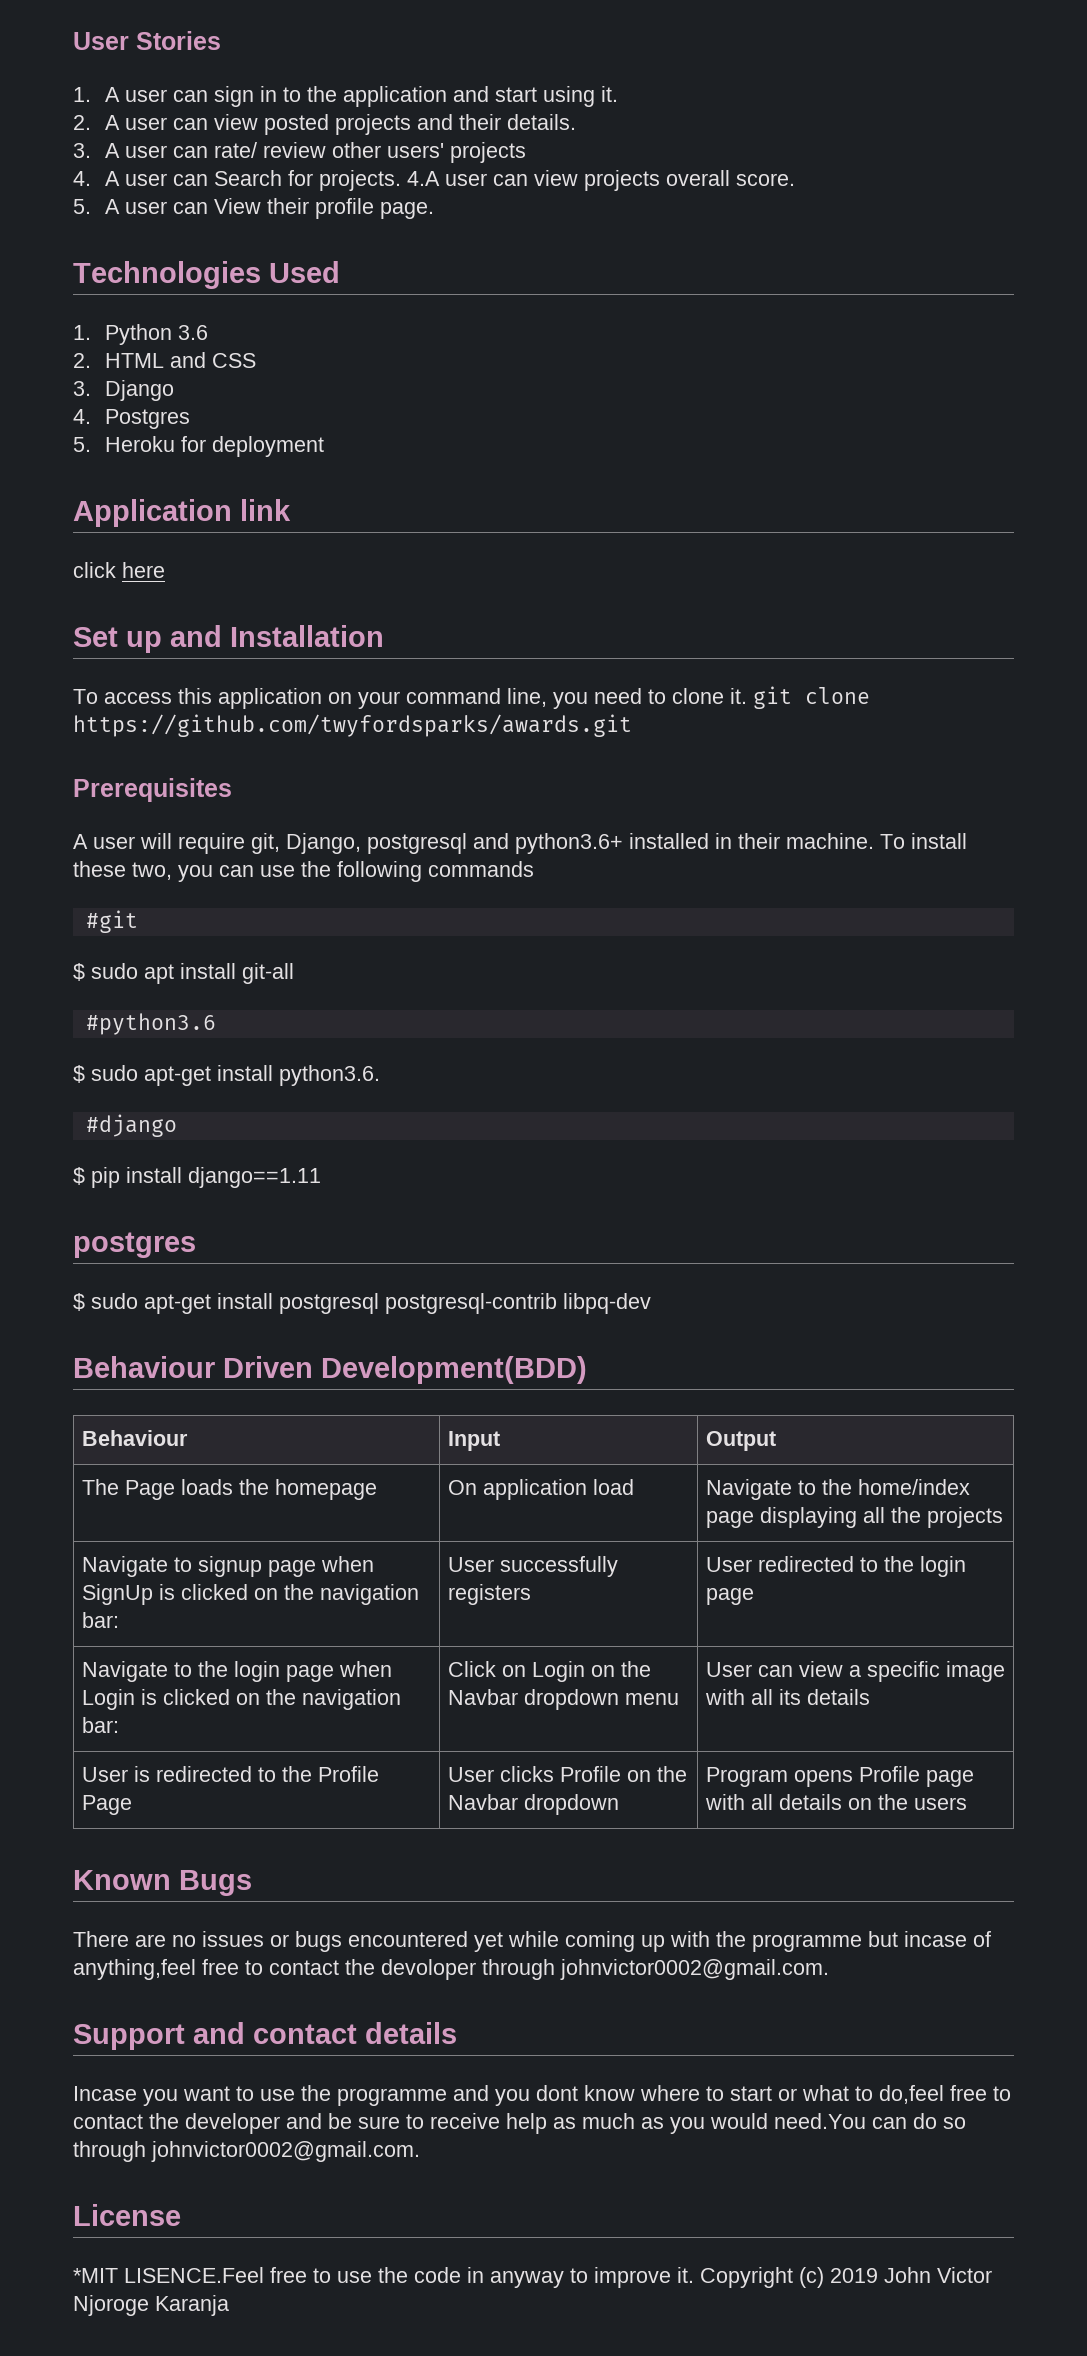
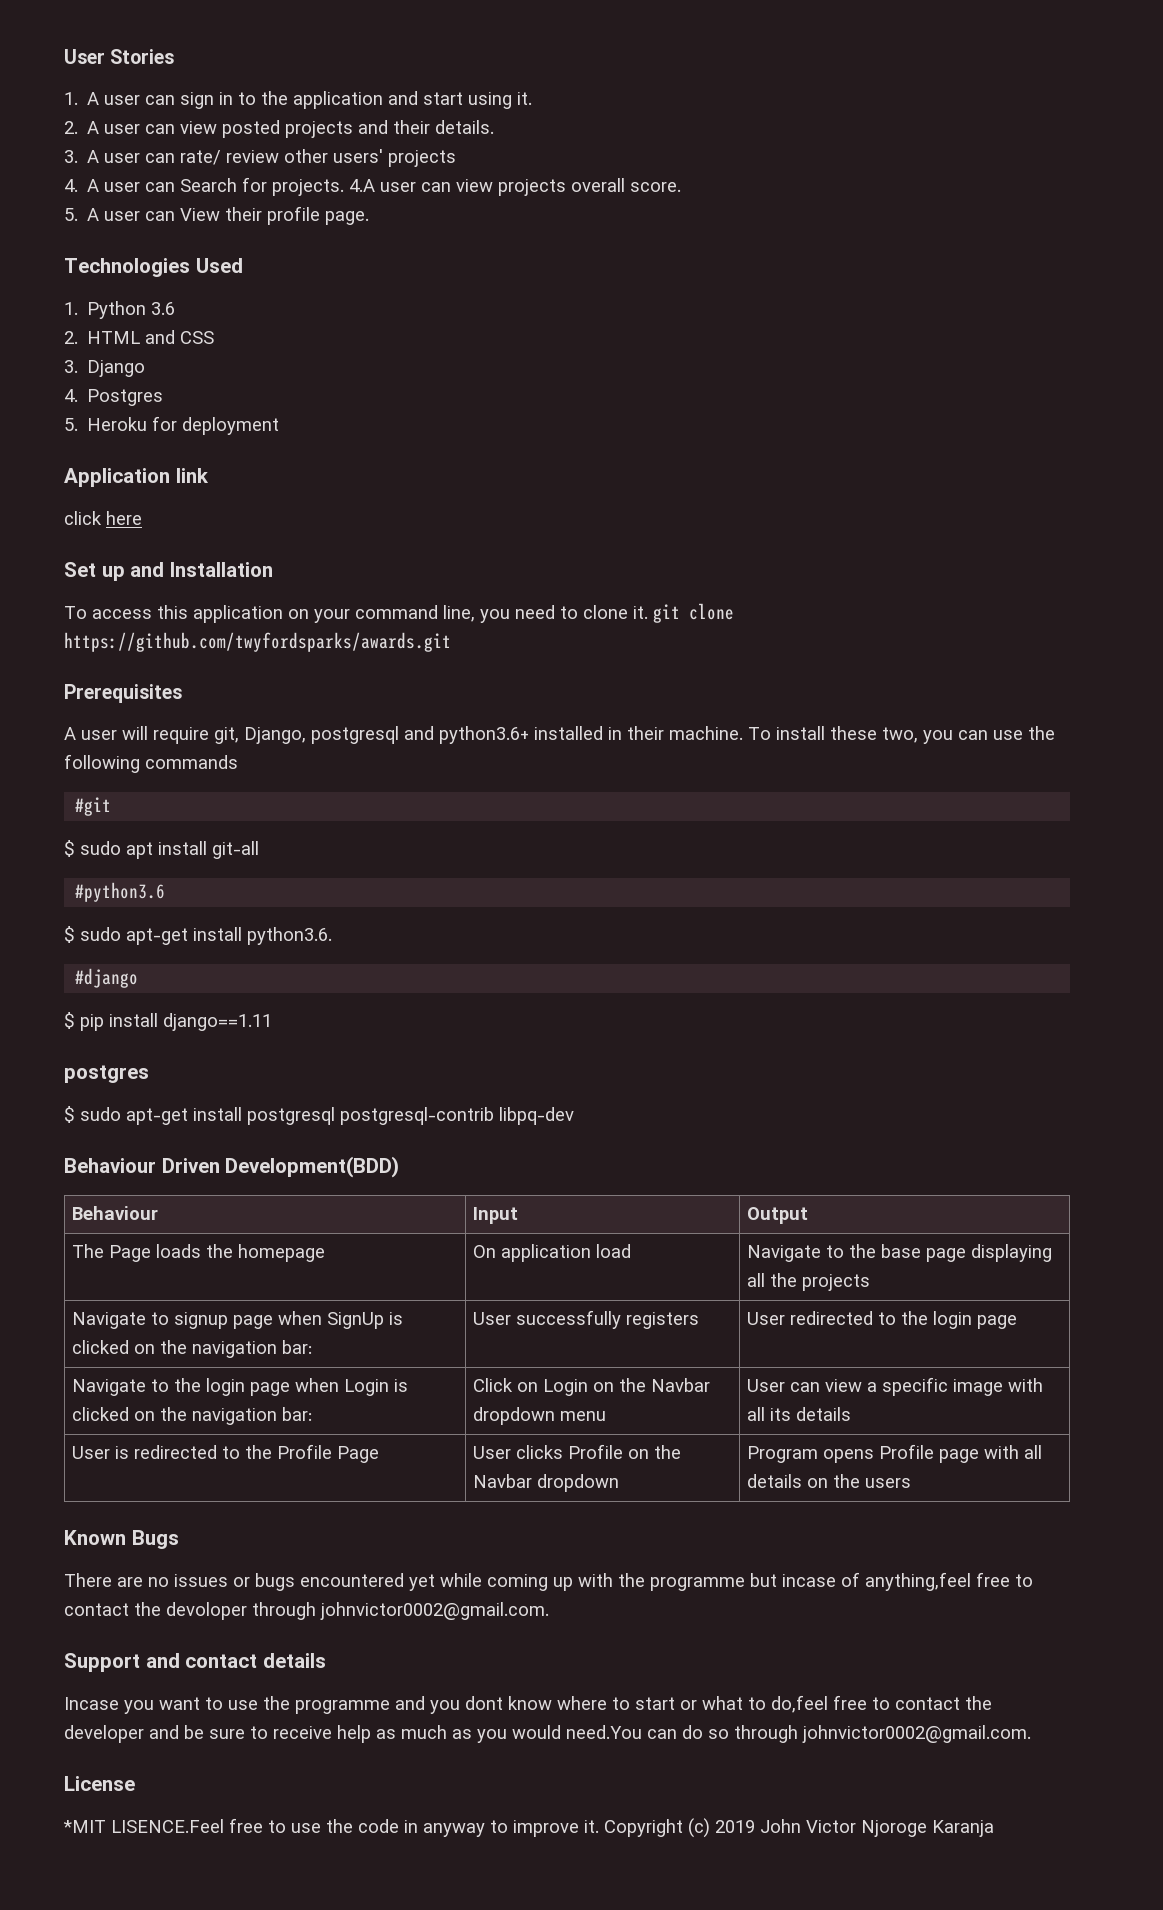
[857,1479,970,1495] home/index -> [881,1244,922,1258] base

